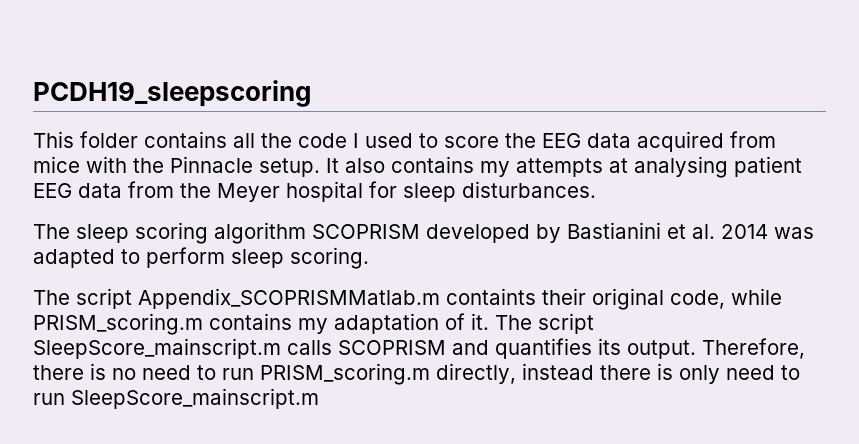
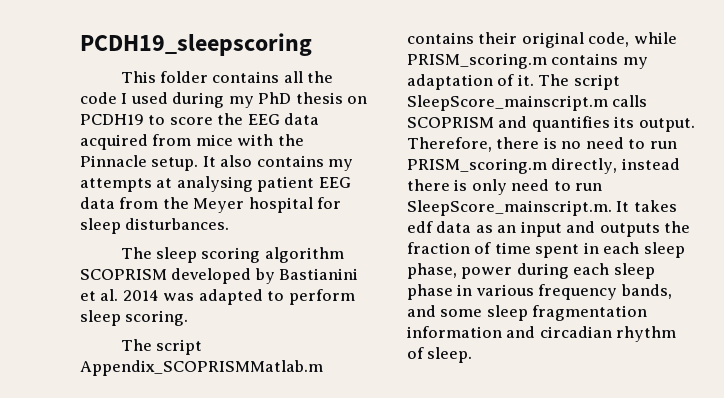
(413, 140) none -> [172,92,368,108] [80,114,144,125] during my PhD thesis on PCDH19
[446,288,536,305] containts -> [407,32,474,44] contains
[71,388,319,409] SleepScore_mainscript.m -> [407,200,677,216] [407,221,691,237] [407,242,685,258] [407,263,655,279] [407,284,672,300] [407,305,648,321] [407,326,677,342] [407,347,473,363] SleepScore_mainscript.m. It takes edf data as an input and outputs the fraction of time spent in each sleep phase, power during each sleep phase in various frequency bands, and some sleep fragmentation information and circadian rhythm of sleep.

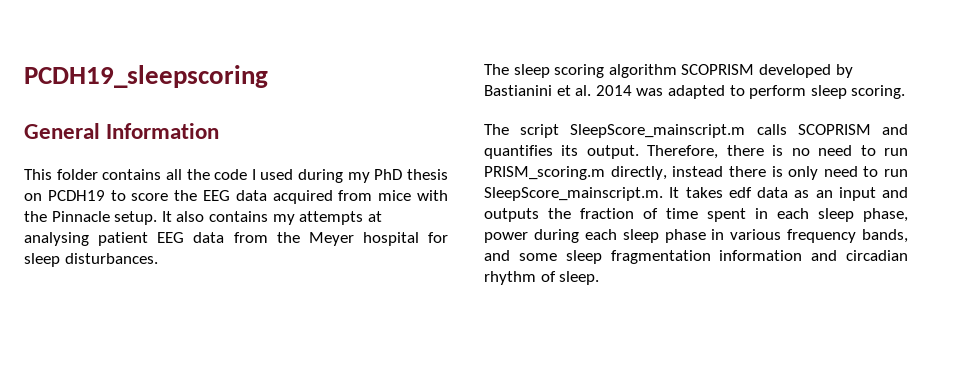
(312, 44) none -> [24,123,220,139] // General Information
[80,360,323,376] [407,32,677,48] [407,53,648,69] [407,74,620,90] Appendix_SCOPRISMMatlab.m contains their original code, while PRISM_scoring.m contains my adaptation of it. The script -> (560, 131) none

